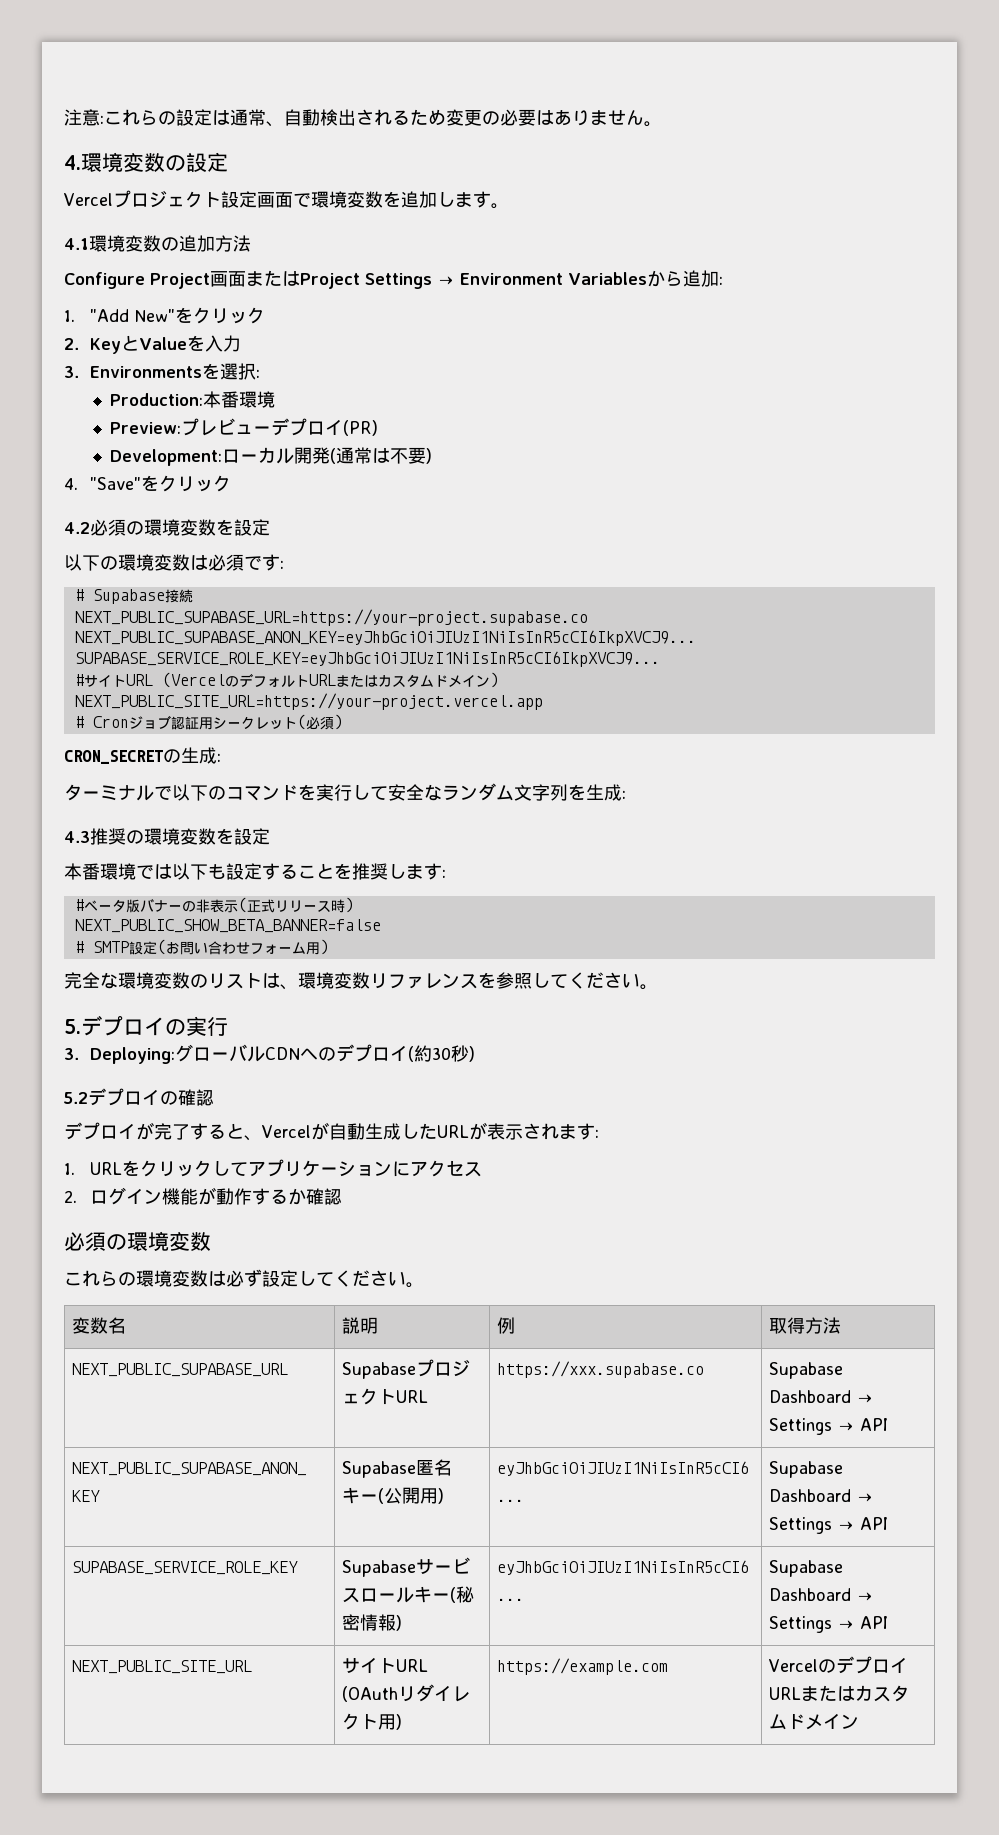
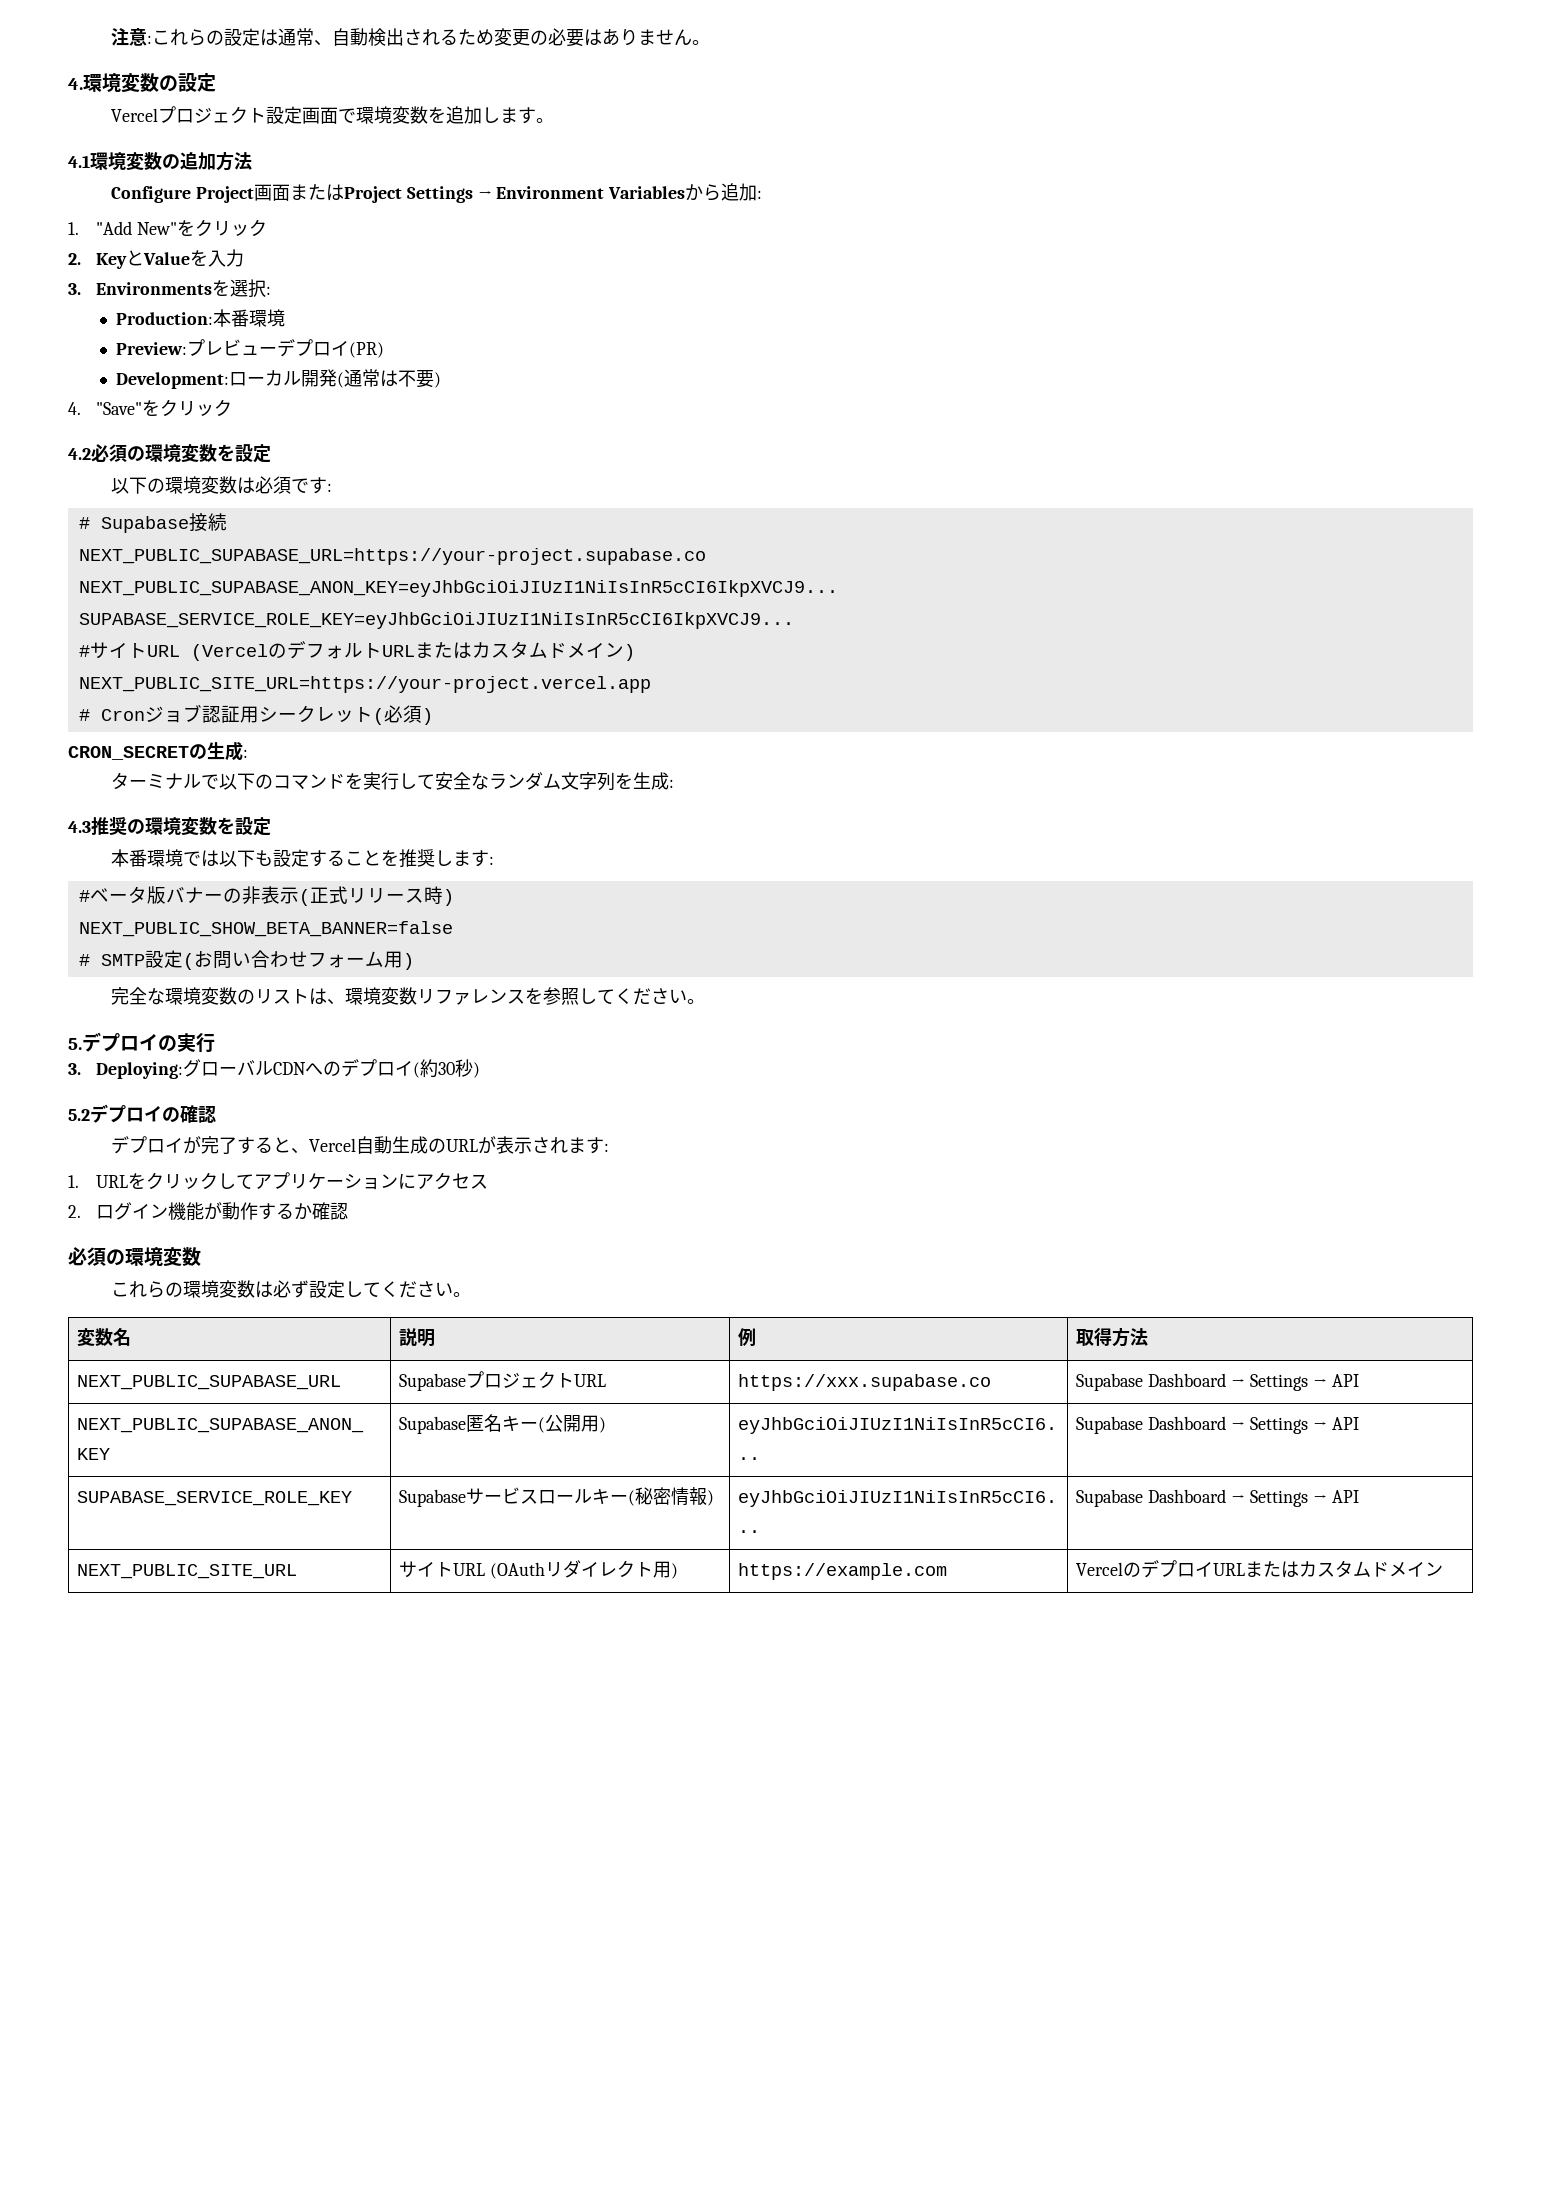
[310,1122,329,1140] が -> (356, 1145) none
[400,1123,437,1139] した -> [427,1138,446,1153] の

